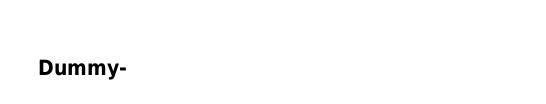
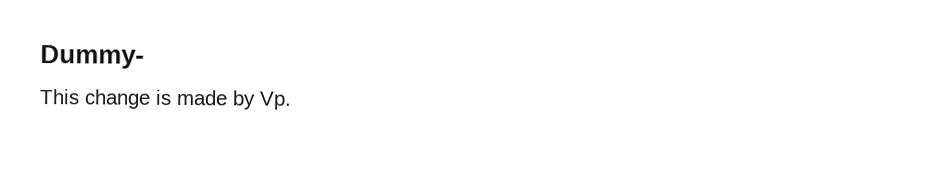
(127, 69) none -> [39,89,292,110] // This change is made by Vp.

